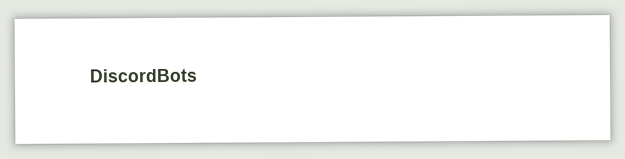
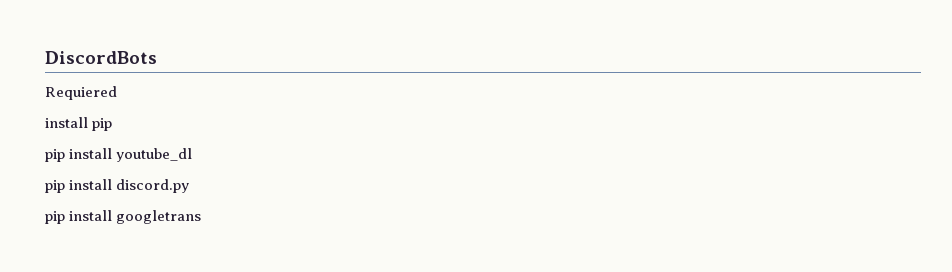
(198, 75) none -> [45,86,117,100] [45,117,113,131] [45,148,193,162] [45,179,190,193] [45,210,202,224] // Requiered // install pip // pip install youtube_dl // pip install discord.py // pip install googletrans

